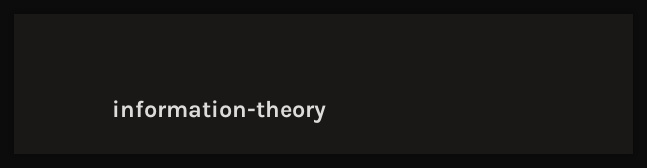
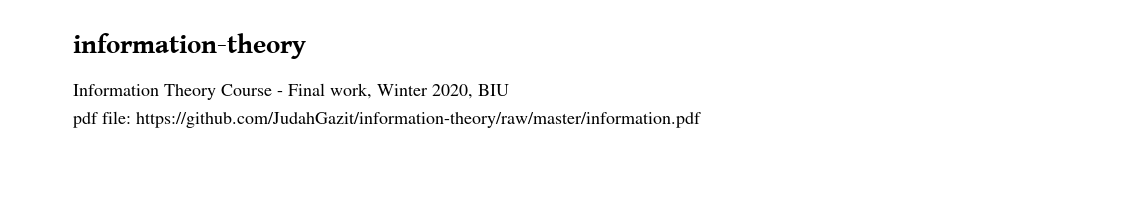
(326, 111) none -> [73,83,509,100] [73,111,701,128] // Information Theory Course - Final work, Winter 2020, BIU // pdf file: https://github.com/JudahGazit/information-theory/raw/master/information.pdf

